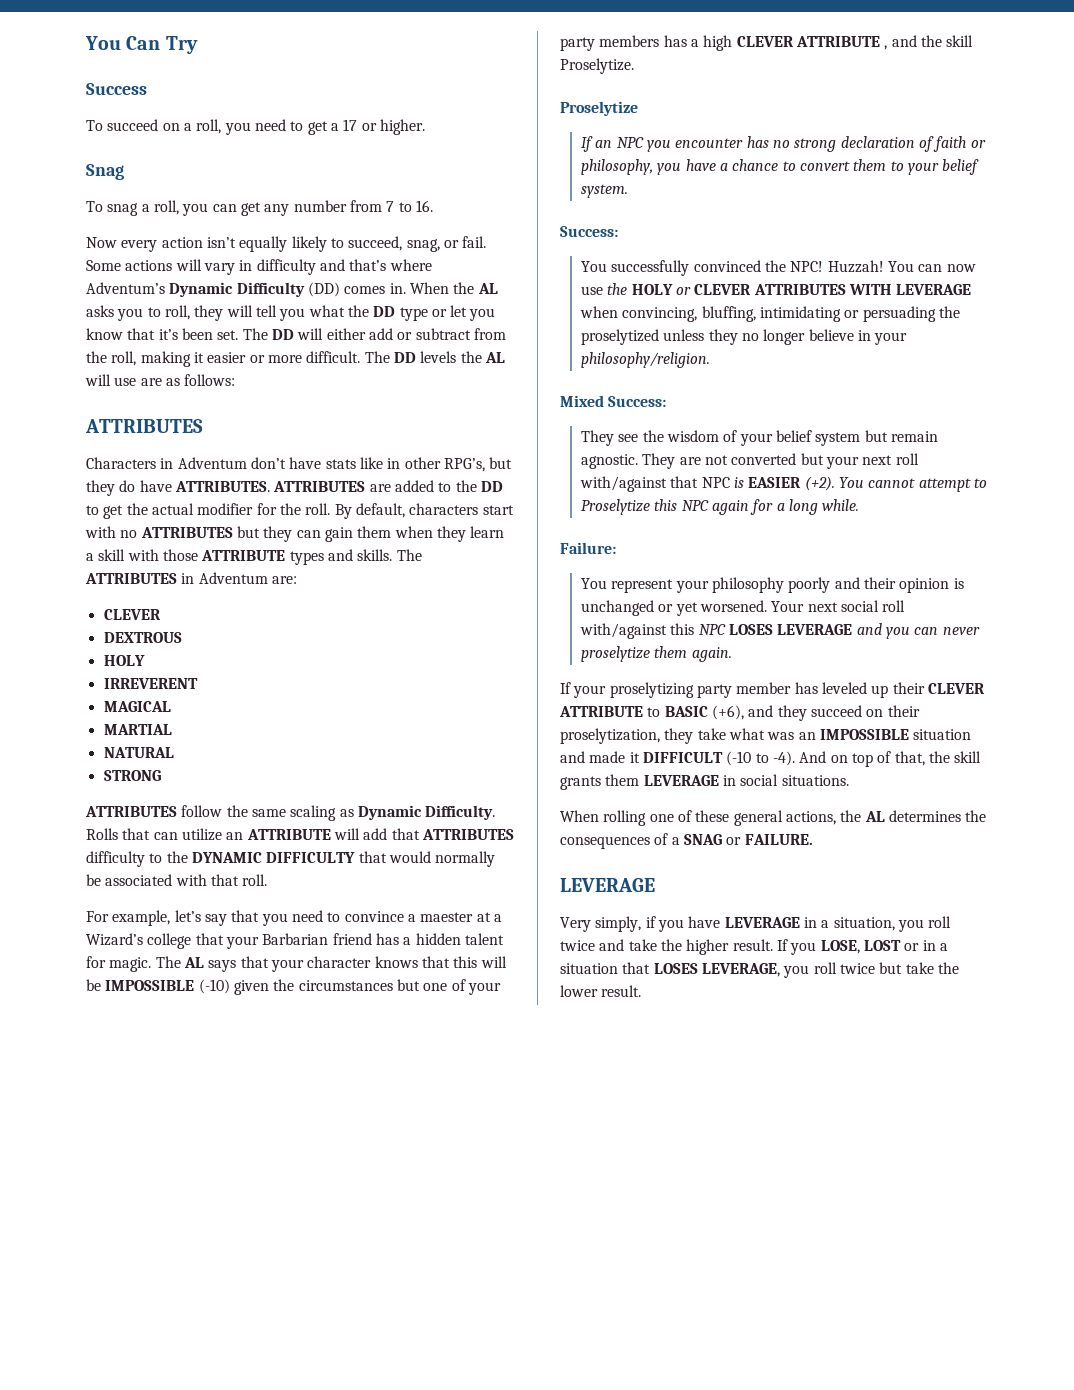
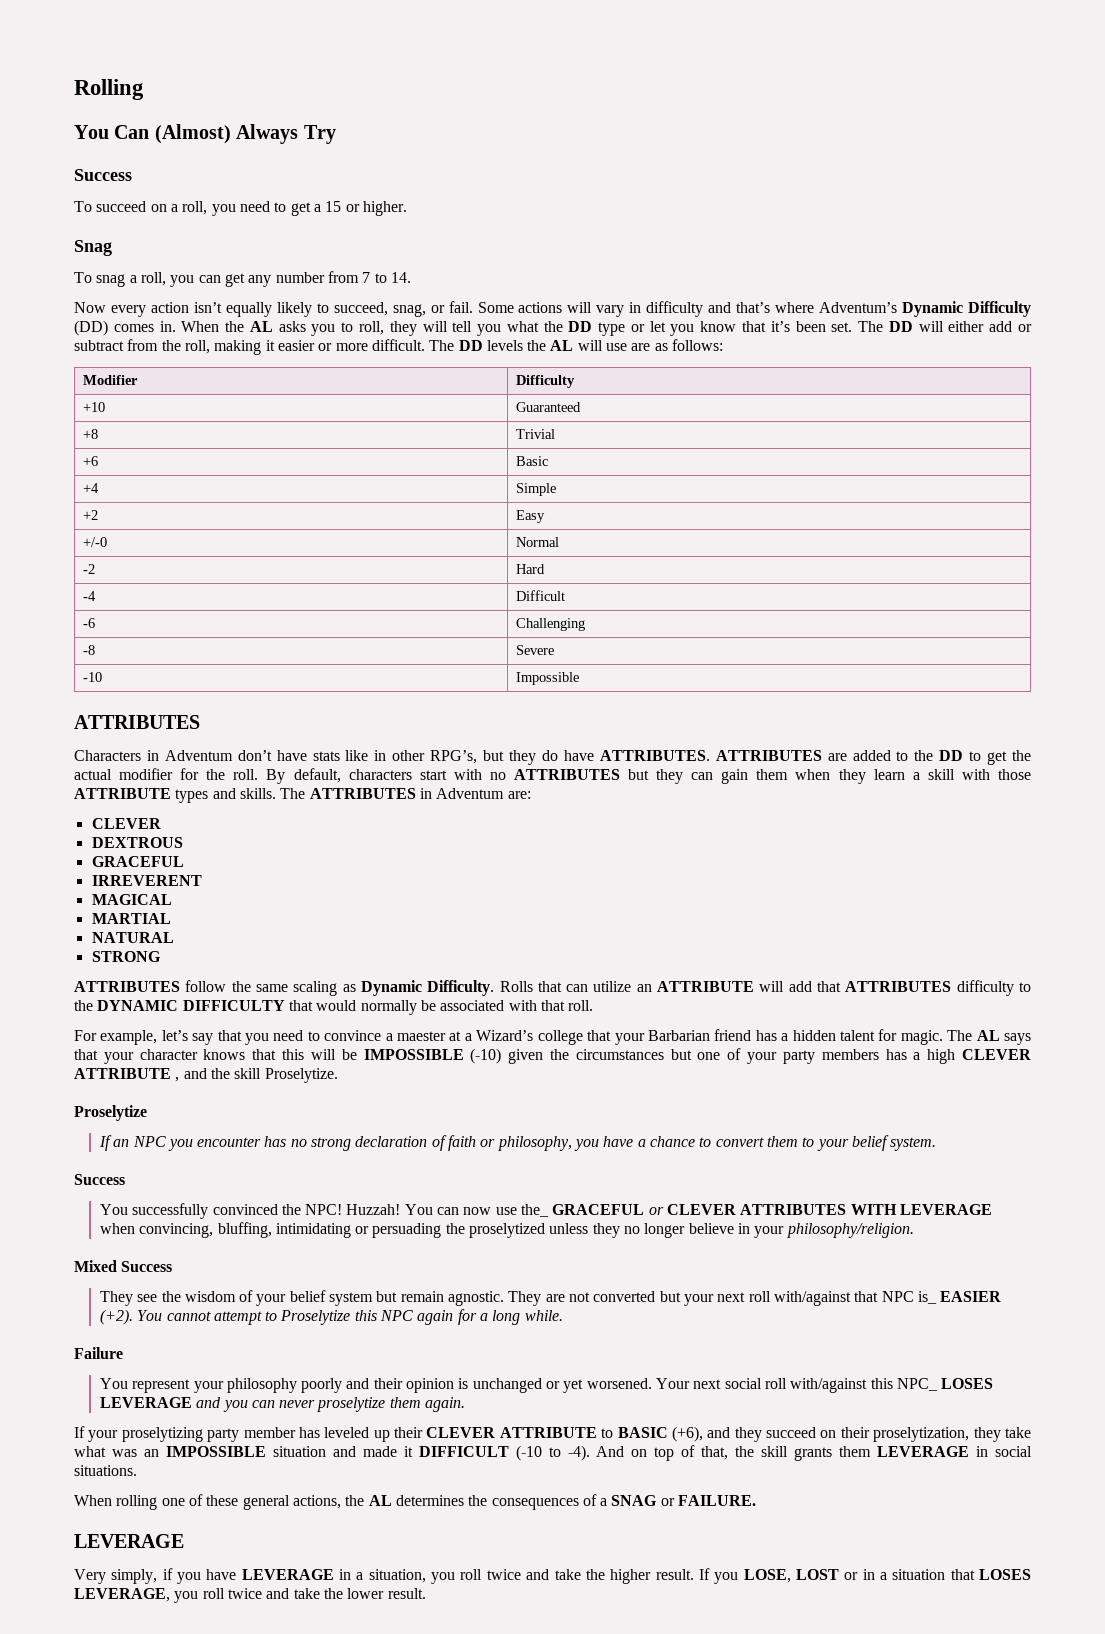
(85, 43) none -> [74,79,144,100] Rolling //
(161, 43) none -> [154,124,299,144] (Almost) Always
[343,119,358,131] 17 -> [325,201,342,212] 15
[415,200,433,212] 16. -> [390,272,411,283] 14.
(236, 380) none -> [83,375,139,385] [516,375,576,388] [83,402,106,412] [516,402,582,412] [83,429,99,439] [516,429,556,439] [83,456,99,466] [516,456,549,466] [83,483,100,493] [516,483,557,496] [83,510,99,520] [516,510,546,523] [83,537,108,547] [516,537,560,547] [83,564,96,574] [516,564,546,574] [83,591,97,601] [516,590,566,601] [83,618,96,628] [516,618,586,631] [83,645,96,655] [516,645,555,655] [83,672,103,682] [516,672,580,685] // Modifier | Difficulty // +10 | Guaranteed // +8 | Trivial // +6 | Basic // +4 | Simple // +2 | Easy // +/-0 | Normal // -2 | Hard // -4 | Difficult // -6 | Challenging // -8 | Severe // -10 | Impossible
[103,655,145,666] HOLY -> [91,856,184,867] GRACEFUL
[560,226,618,237] Success: -> [74,1174,125,1185] Success
[607,283,673,295] the HOLY -> [521,1204,645,1217] the_ GRACEFUL
[608,396,667,407] Success: -> [121,1261,173,1272] Success
[734,477,745,488] is -> [917,1291,937,1304] is_
[560,542,616,554] Failure: -> [74,1347,123,1359] Failure
[698,624,726,635] NPC -> [896,1378,938,1391] NPC_
[879,962,903,974] but -> [266,1588,290,1599] and

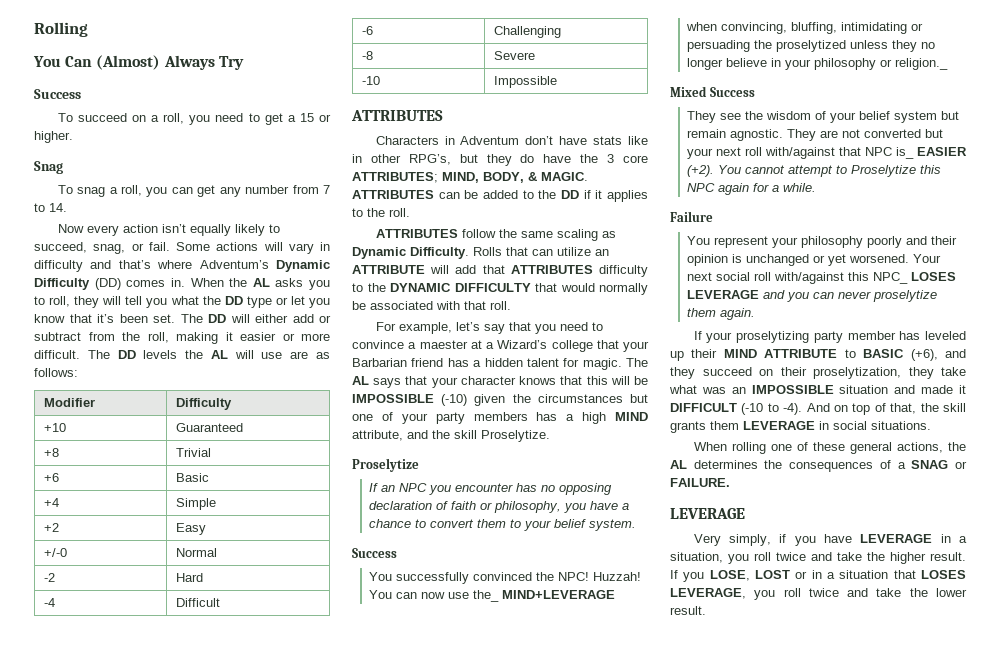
[599,750,1031,765] [74,768,1031,784] [74,788,531,803] [91,818,161,829] [91,837,183,848] [91,856,184,867] [91,875,202,886] [91,894,172,905] [91,913,171,924] [91,932,174,943] [91,951,161,962] ATTRIBUTES. ATTRIBUTES are added to the DD to get the actual modifier for the roll. By default, characters start with no ATTRIBUTES but they can gain them when they learn a skill with those ATTRIBUTE types and skills. The ATTRIBUTES in Adventum are: // CLEVER // DEXTROUS // GRACEFUL // IRREVERENT // MAGICAL // MARTIAL // NATURAL // STRONG -> [580,154,648,163] [352,172,588,183] [352,190,648,202] [352,208,410,217] the 3 core ATTRIBUTES; MIND, BODY, & MAGIC. ATTRIBUTES can be added to the DD if it applies to the roll.
[962,1049,1032,1060] [74,1068,180,1082] CLEVER ATTRIBUTE , -> [615,412,648,421] [352,430,403,441] MIND attribute,
[311,1137,352,1151] strong -> [558,483,612,495] opposing
[552,1204,993,1215] GRACEFUL or CLEVER ATTRIBUTES WITH LEVERAGE -> [501,590,615,599] MIND+LEVERAGE
[786,1223,914,1238] philosophy/religion. -> [813,58,948,70] philosophy or religion._
[492,1310,521,1325] long -> (779, 188) none
[426,1427,496,1438] CLEVER -> [723,349,757,358] MIND

